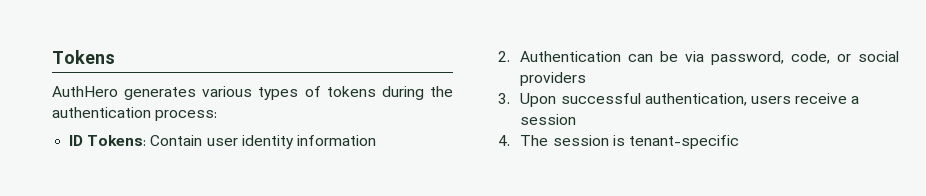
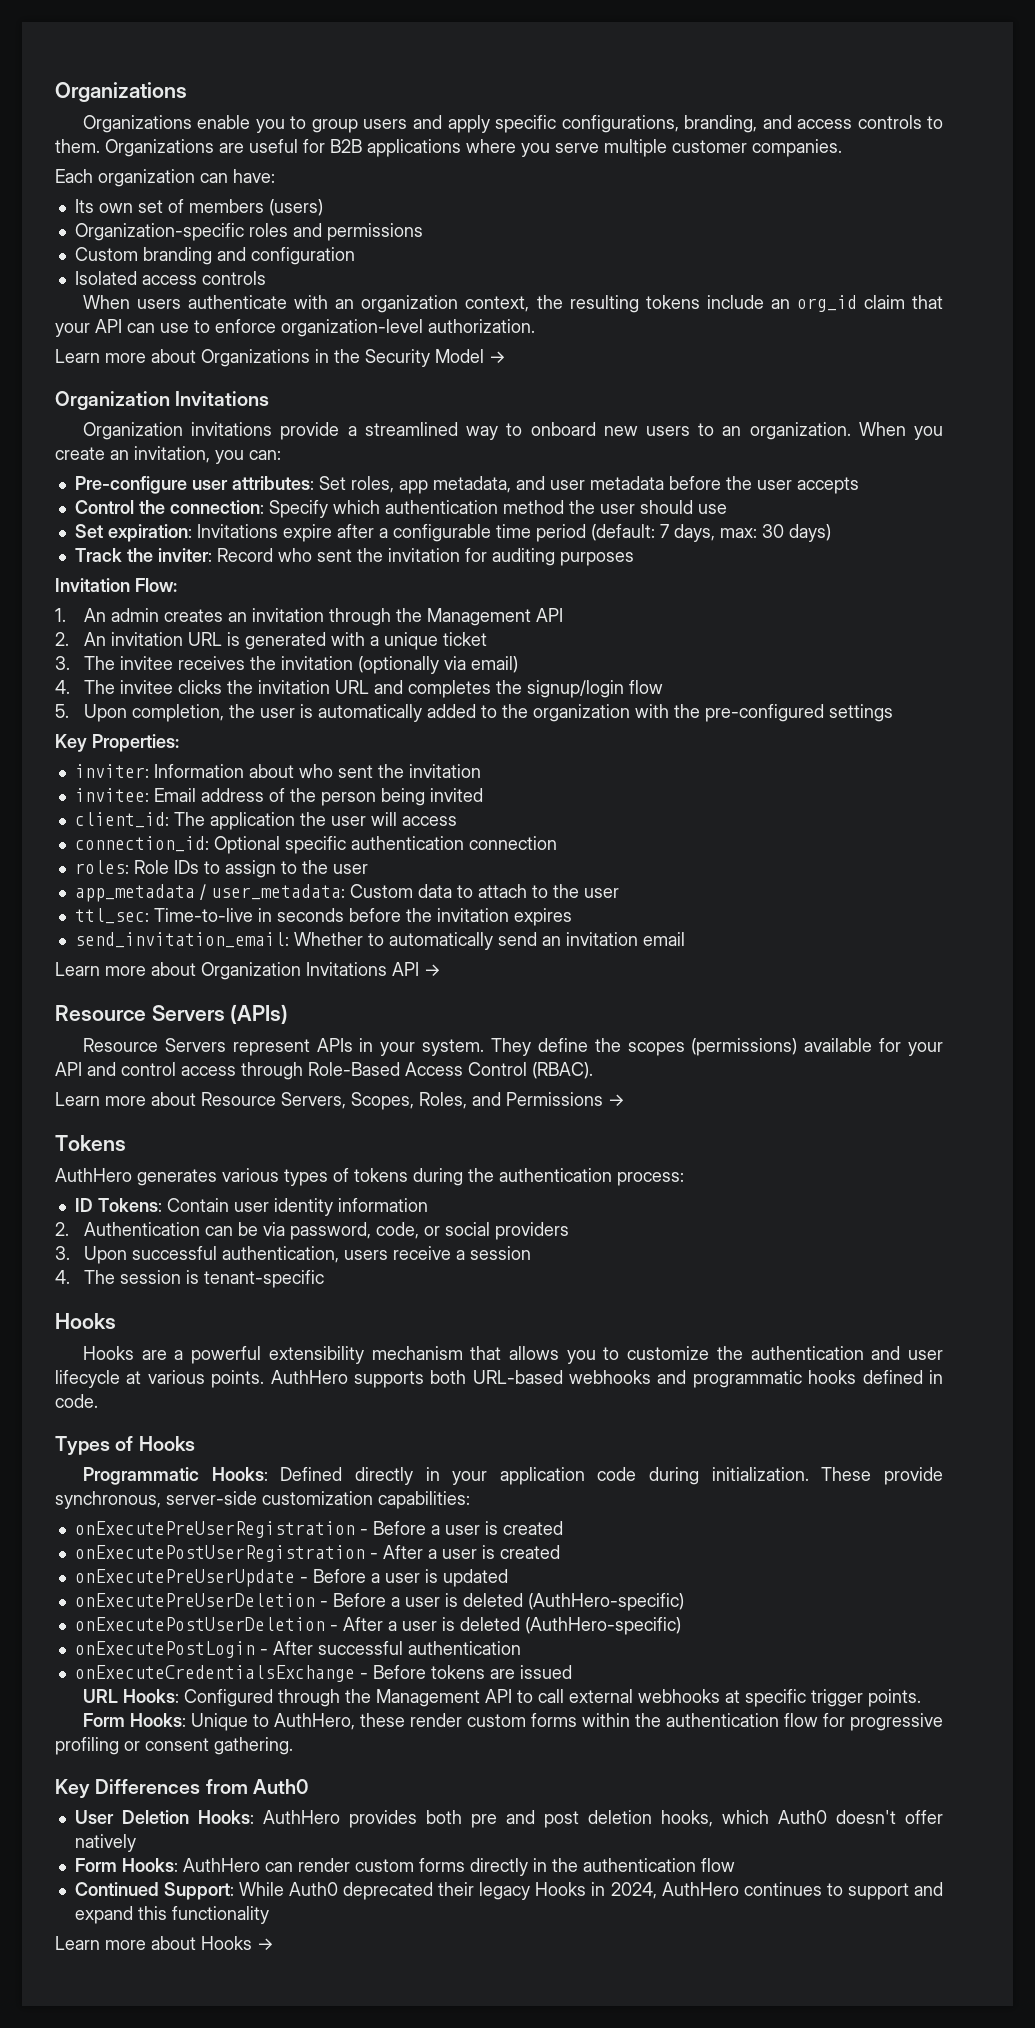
(52, 57) none -> [55,82,187,102] [82,115,943,133] [55,139,842,157] [55,169,275,187] [74,199,323,216] [74,223,423,241] [74,247,355,265] [74,271,266,285] [82,295,943,313] [55,319,535,337] [55,349,506,367] [55,391,270,410] [82,422,943,440] [55,446,281,464] [74,476,859,494] [74,500,727,518] [74,524,831,542] [74,548,634,566] [55,578,177,592] [55,608,564,626] [55,632,488,650] [55,656,519,674] [55,680,664,698] [55,704,894,722] [55,734,179,752] [74,764,481,778] [74,788,483,806] [74,812,457,830] [74,836,557,854] [74,860,368,878] [74,884,619,902] [74,908,572,926] [74,932,685,950] [55,962,441,980] [55,1004,289,1024] [82,1038,944,1056] [55,1062,593,1080] [55,1092,625,1110] Organizations // Organizations enable you to group users and apply specific configurations, branding, and access controls to them. Organizations are useful for B2B applications where you serve multiple customer companies. // Each organization can have: // Its own set of members (users) // Organization-specific roles and permissions // Custom branding and configuration // Isolated access controls // When users authenticate with an organization context, the resulting tokens include an org_id claim that your API can use to enforce organization-level authorization. // Learn more about Organizations in the Security Model → // Organization Invitations // Organization invitations provide a streamlined way to onboard new users to an organization. When you create an invitation, you can: // Pre-configure user attributes: Set roles, app metadata, and user metadata before the user accepts // Control the connection: Specify which authentication method the user should use // Set expiration: Invitations expire after a configurable time period (default: 7 days, max: 30 days) // Track the inviter: Record who sent the invitation for auditing purposes // Invitation Flow: // 1. An admin creates an invitation through the Management API // 2. An invitation URL is generated with a unique ticket // 3. The invitee receives the invitation (optionally via email) // 4. The invitee clicks the invitation URL and completes the signup/login flow // 5. Upon completion, the user is automatically added to the organization with the pre-configured settings // Key Properties: // inviter: Information about who sent the invitation // invitee: Email address of the person being invited // client_id: The application the user will access // connection_id: Optional specific authentication connection // roles: Role IDs to assign to the user // app_metadata / user_metadata: Custom data to attach to the user // ttl_sec: Time-to-live in seconds before the invitation expires // send_invitation_email: Whether to automatically send an invitation email // Learn more about Organization Invitations API → // Resource Servers (APIs) // Resource Servers represent APIs in your system. They define the scopes (permissions) available for your API and control access through Role-Based Access Control (RBAC). // Learn more about Resource Servers, Scopes, Roles, and Permissions → //
(740, 142) none -> [55,1313,116,1329] [82,1346,943,1364] [55,1370,943,1388] [55,1394,98,1408] [55,1436,195,1455] [82,1467,943,1485] [55,1491,470,1509] [74,1521,563,1538] [74,1545,560,1562] [74,1569,508,1587] [74,1593,684,1611] [74,1617,681,1635] [74,1641,521,1658] [74,1665,572,1682] [82,1689,921,1707] [82,1713,943,1731] [55,1737,293,1755] [55,1779,308,1798] [74,1810,944,1828] [74,1834,136,1852] [74,1858,735,1876] [74,1882,944,1900] [74,1906,269,1924] [55,1936,274,1950] // Hooks // Hooks are a powerful extensibility mechanism that allows you to customize the authentication and user lifecycle at various points. AuthHero supports both URL-based webhooks and programmatic hooks defined in code. // Types of Hooks // Programmatic Hooks: Defined directly in your application code during initialization. These provide synchronous, server-side customization capabilities: // onExecutePreUserRegistration - Before a user is created // onExecutePostUserRegistration - After a user is created // onExecutePreUserUpdate - Before a user is updated // onExecutePreUserDeletion - Before a user is deleted (AuthHero-specific) // onExecutePostUserDeletion - After a user is deleted (AuthHero-specific) // onExecutePostLogin - After successful authentication // onExecuteCredentialsExchange - Before tokens are issued // URL Hooks: Configured through the Management API to call external webhooks at specific trigger points. // Form Hooks: Unique to AuthHero, these render custom forms within the authentication flow for progressive profiling or consent gathering. // Key Differences from Auth0 // User Deletion Hooks: AuthHero provides both pre and post deletion hooks, which Auth0 doesn't offer natively // Form Hooks: AuthHero can render custom forms directly in the authentication flow // Continued Support: While Auth0 deprecated their legacy Hooks in 2024, AuthHero continues to support and expand this functionality // Learn more about Hooks →

